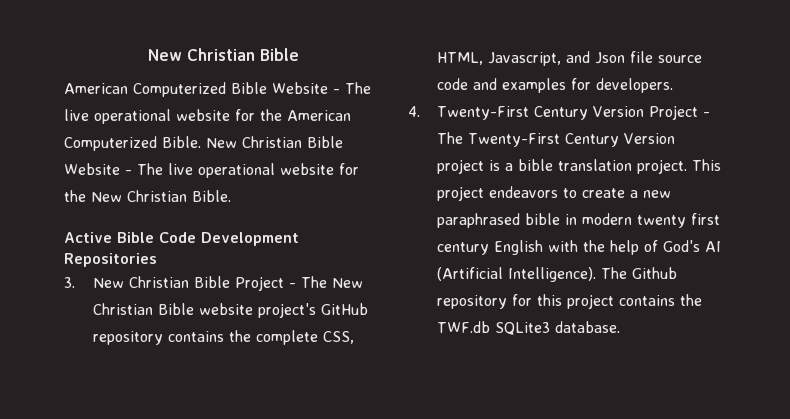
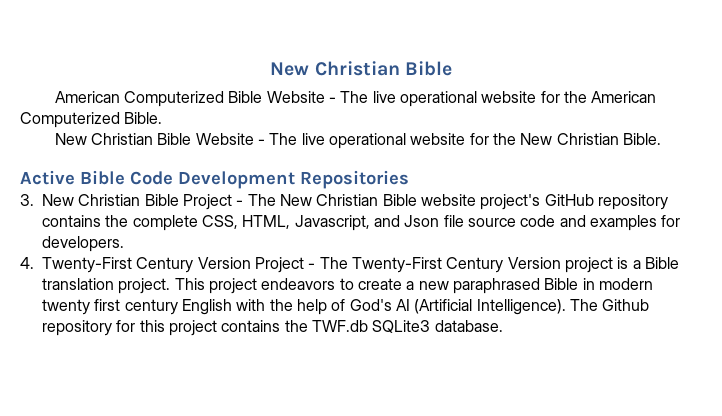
(201, 142) none -> (163, 118) //
[517,159,553,171] bible -> [644,257,679,269] Bible
[524,213,560,225] bible -> [544,278,579,290] Bible

